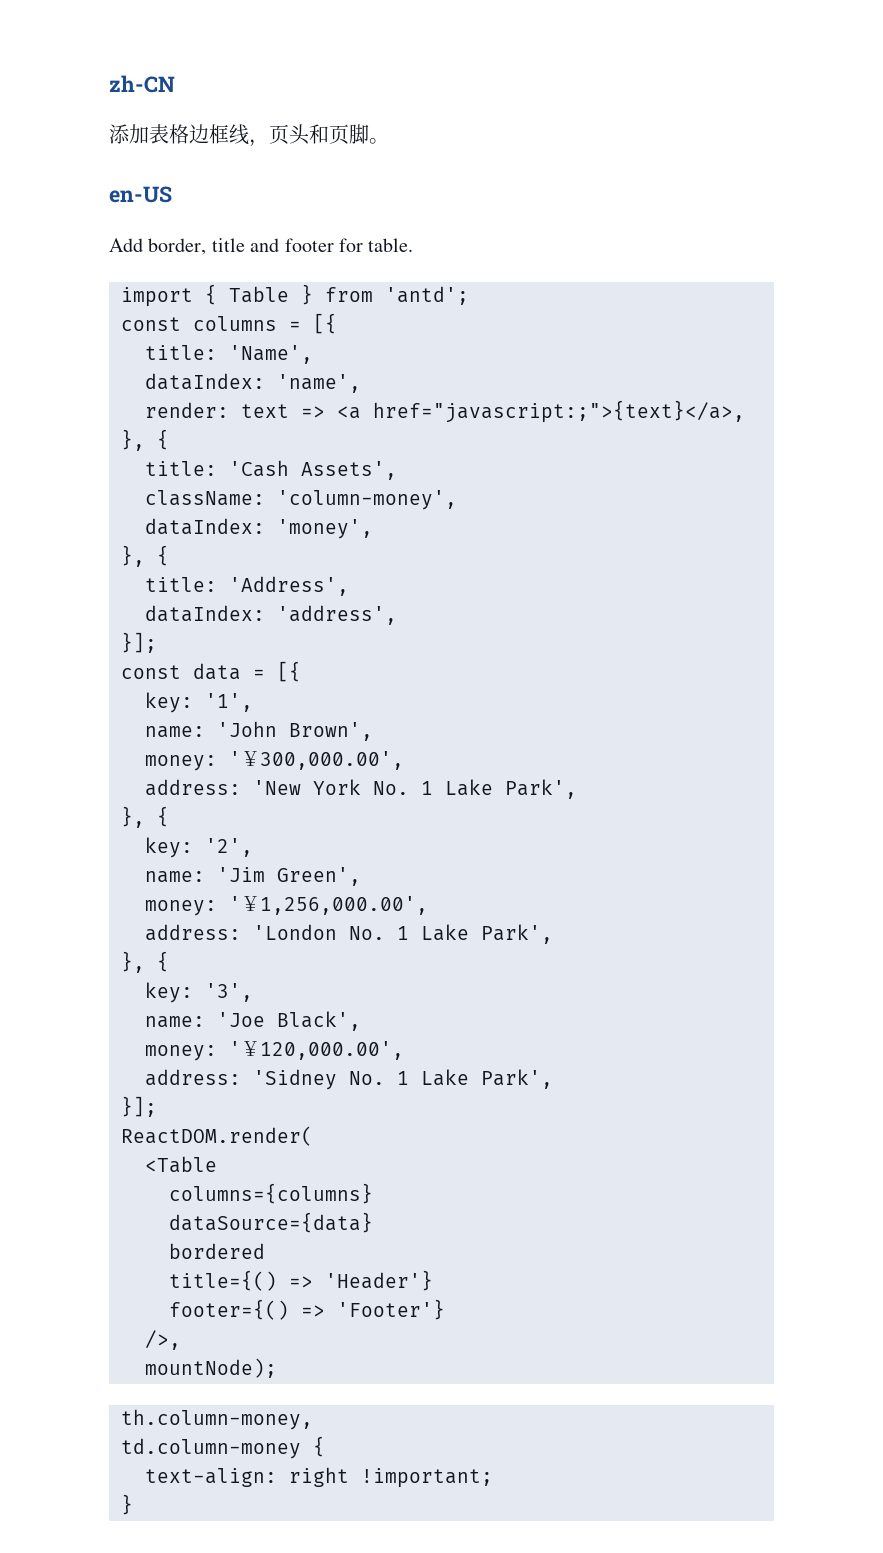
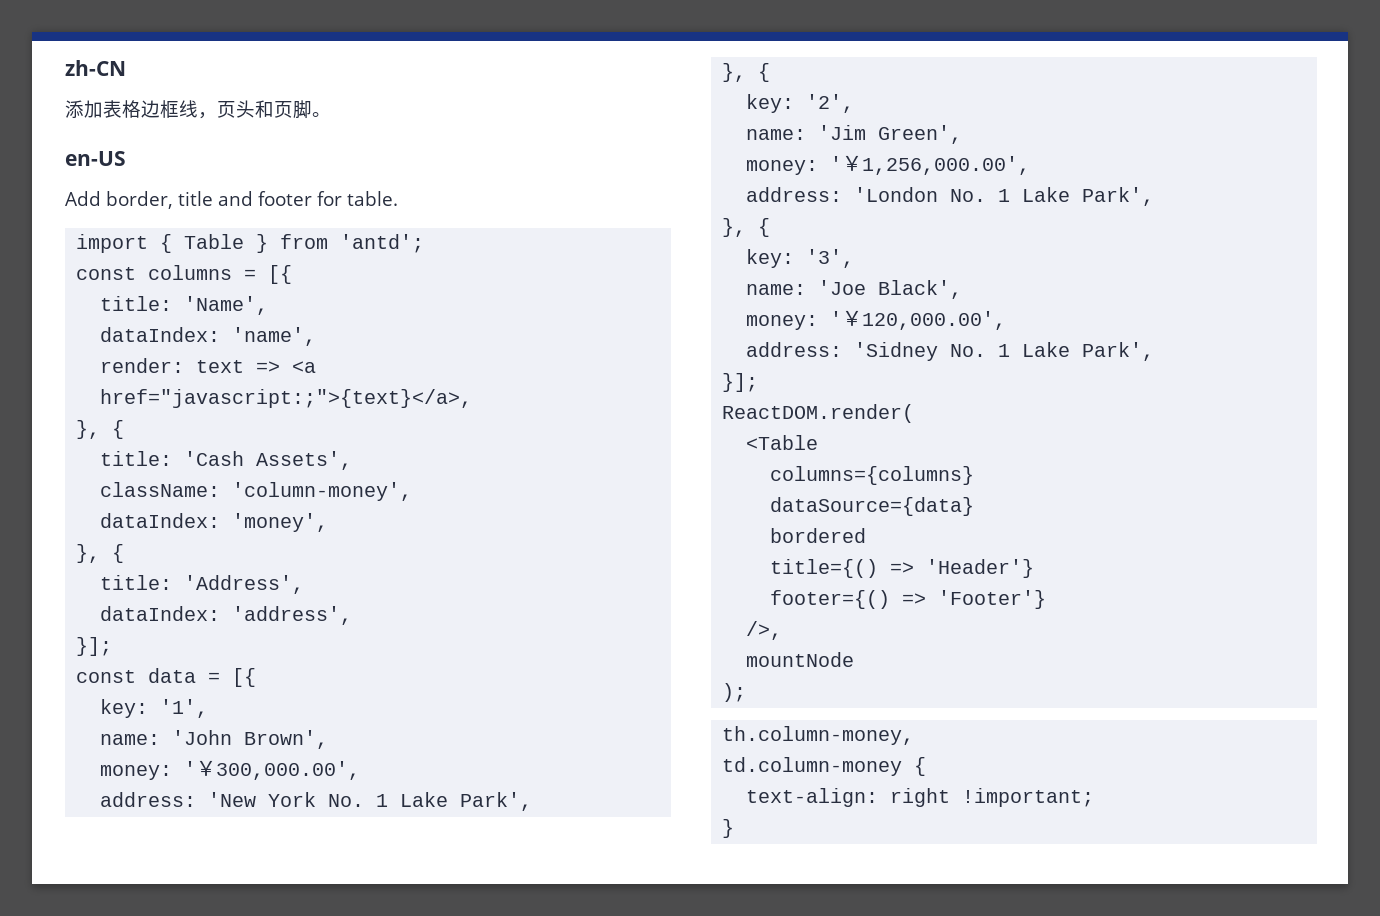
[145,1358,277,1378] mountNode); -> [746,652,855,667] [722,683,747,702] mountNode // );

